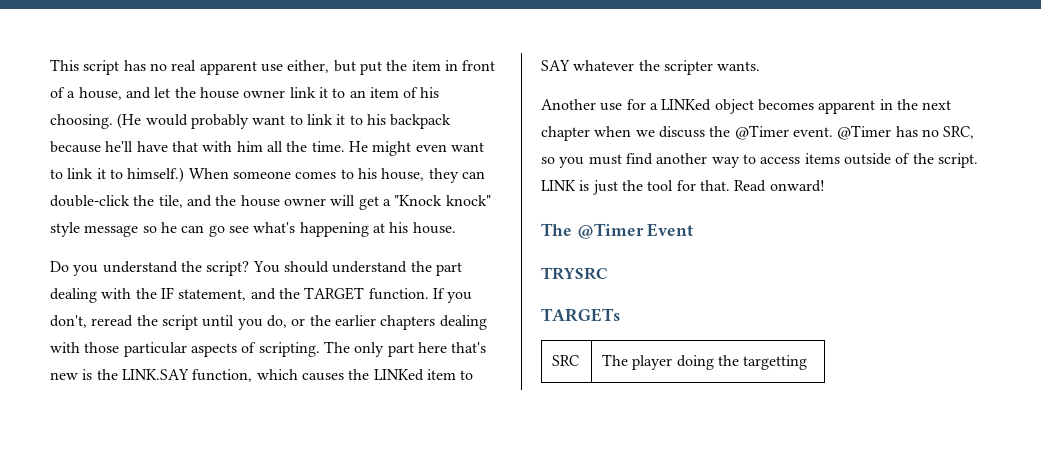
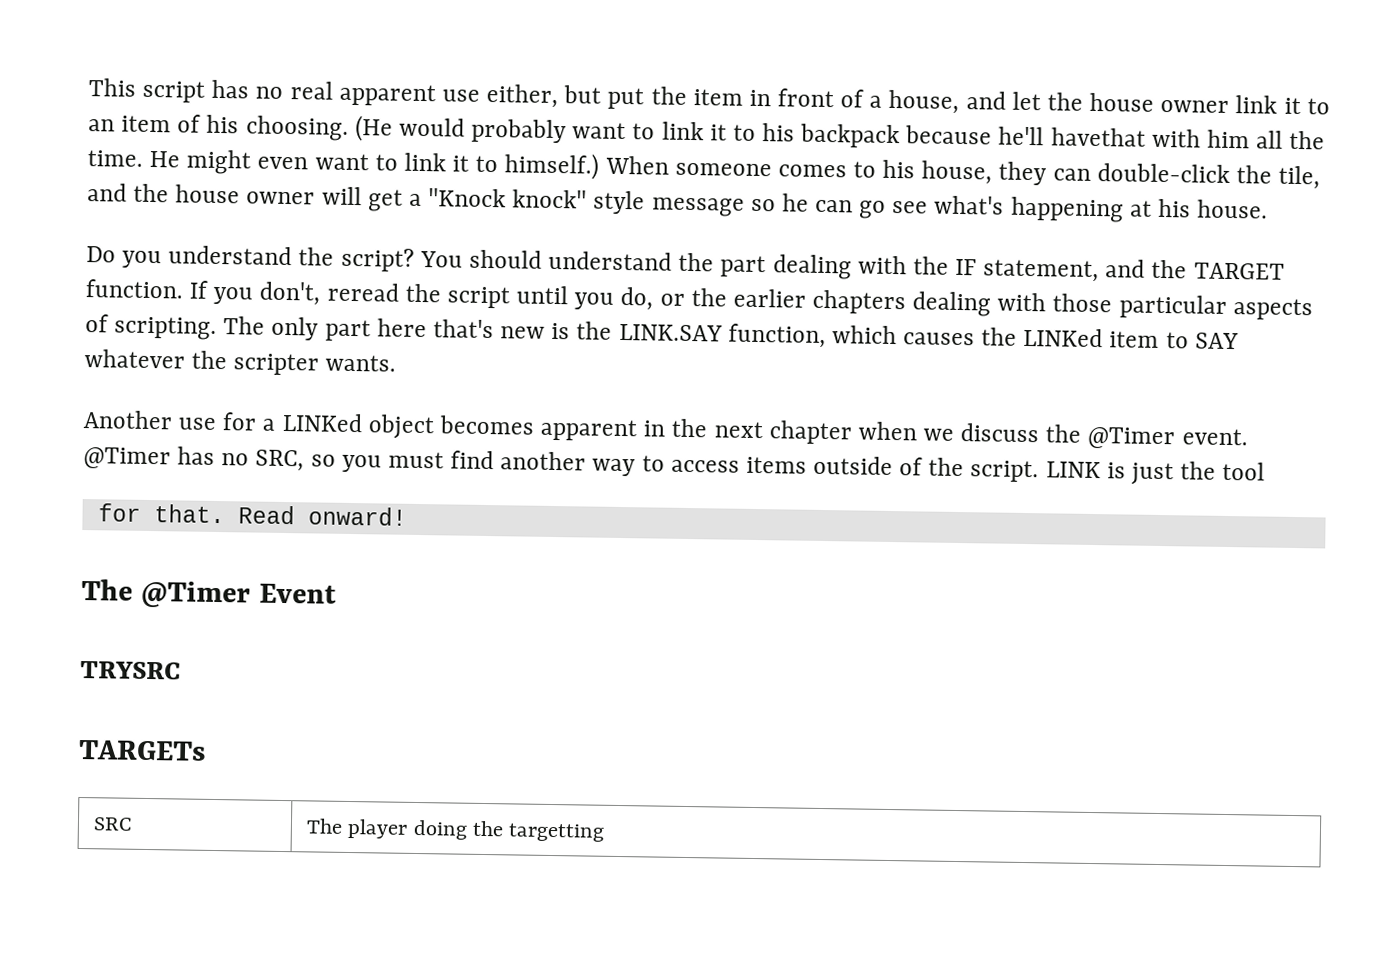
[136,141,198,152] have that -> [1050,127,1146,147] havethat
(674, 185) none -> (1266, 471) //

